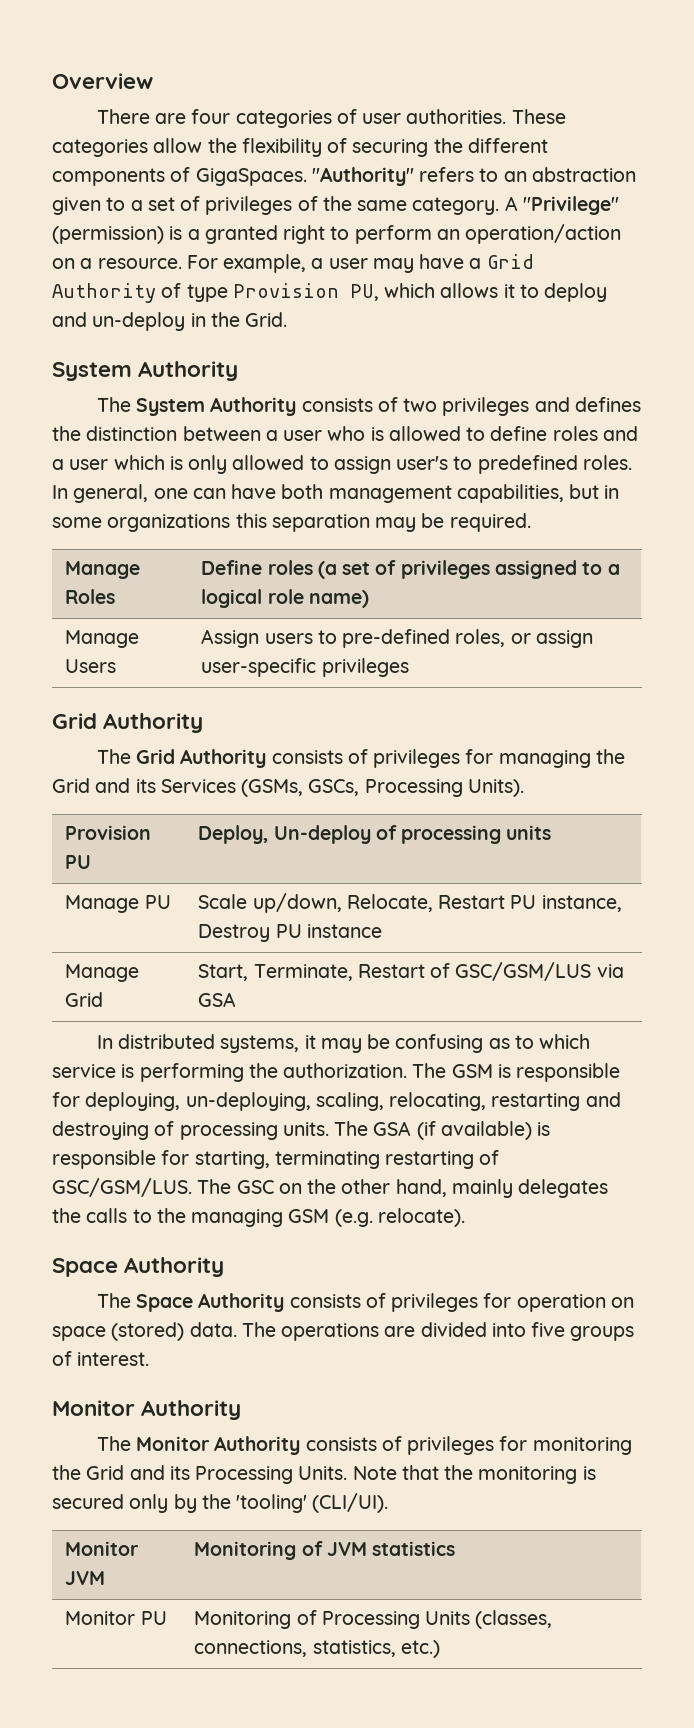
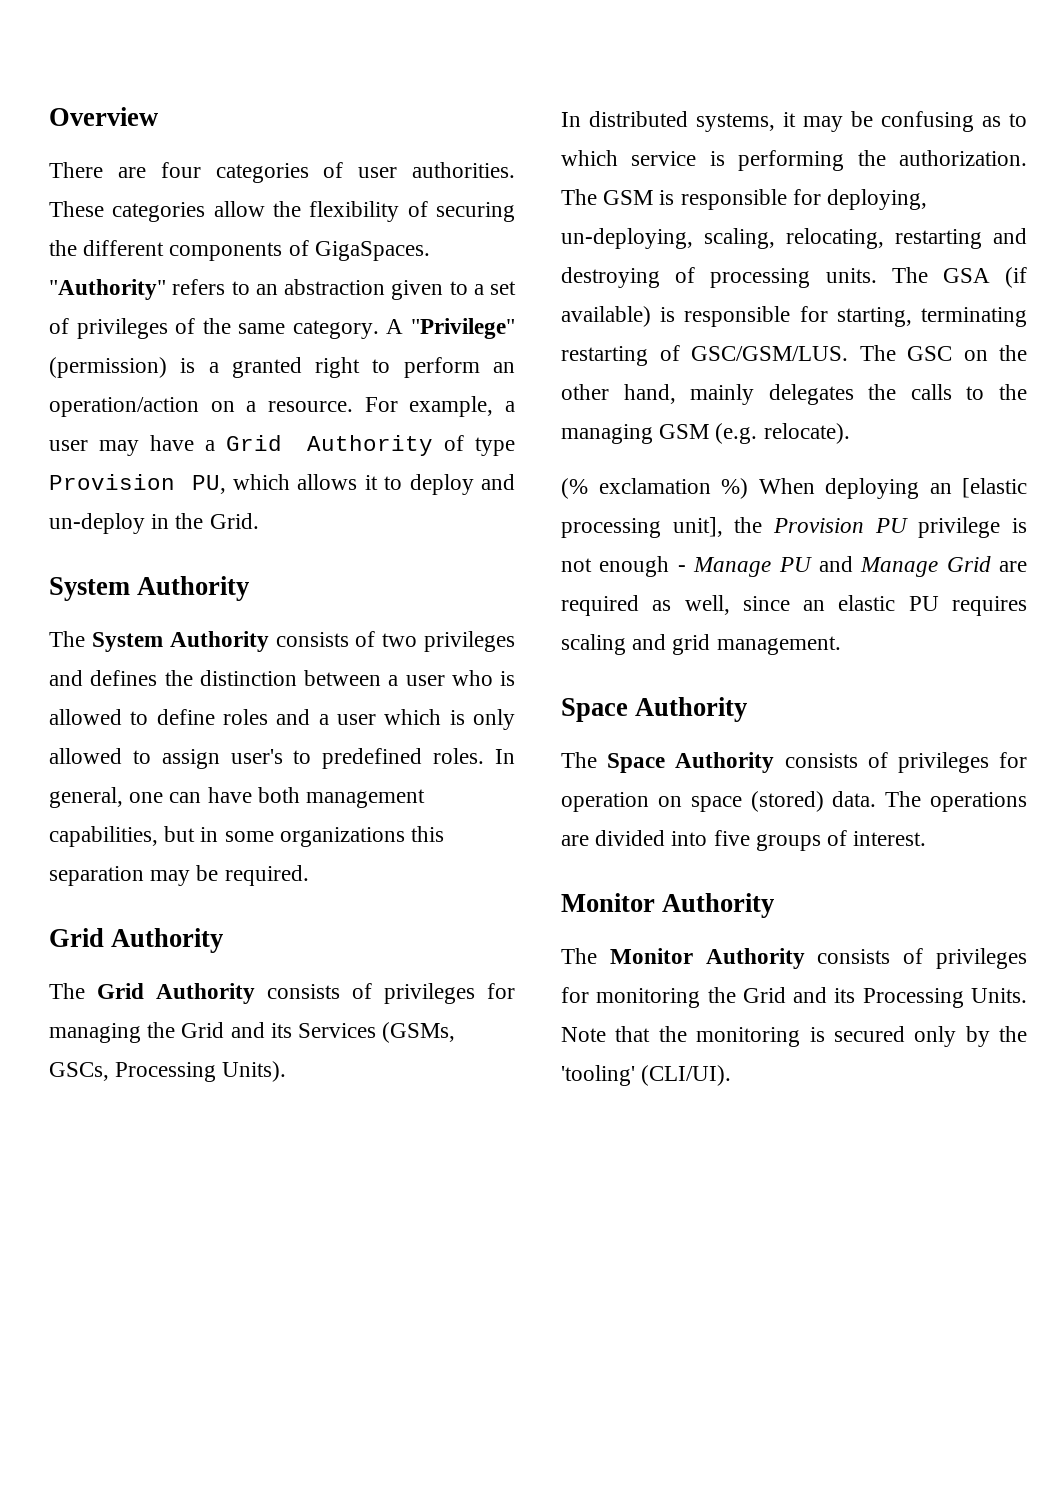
[65,561,141,579] [65,589,116,604] [201,560,620,579] [201,589,369,608] [65,630,140,648] [65,659,117,673] [201,629,593,648] [201,658,409,677] // Manage Roles | Define roles (a set of privileges assigned to a logical role name) // Manage Users | Assign users to pre-defined roles, or assign user-specific privileges -> (309, 875) none
[65,825,152,840] [65,855,92,869] [198,825,552,844] [65,895,171,913] [198,893,622,913] [198,924,382,942] [65,964,140,982] [65,992,104,1007] [198,962,624,981] [198,992,237,1007] // Provision PU | Deploy, Un-deploy of processing units // Manage PU | Scale up/down, Relocate, Restart PU instance, Destroy PU instance // Manage Grid | Start, Terminate, Restart of GSC/GSM/LUS via GSA -> (287, 1071) none
(465, 1217) none -> [561,478,1027,499] [561,517,1027,538] [561,556,1027,577] [561,595,1027,616] [561,634,841,655] // (% exclamation %) When deploying an [elastic processing unit], the Provision PU privilege is not enough - Manage PU and Manage Grid are required as well, since an elastic PU requires scaling and grid management.
[65,1541,140,1556] [65,1571,106,1585] [194,1541,456,1560] [65,1611,167,1625] [194,1610,553,1629] [194,1640,440,1658] // Monitor JVM | Monitoring of JVM statistics // Monitor PU | Monitoring of Processing Units (classes, connections, statistics, etc.) -> (732, 1075) none

